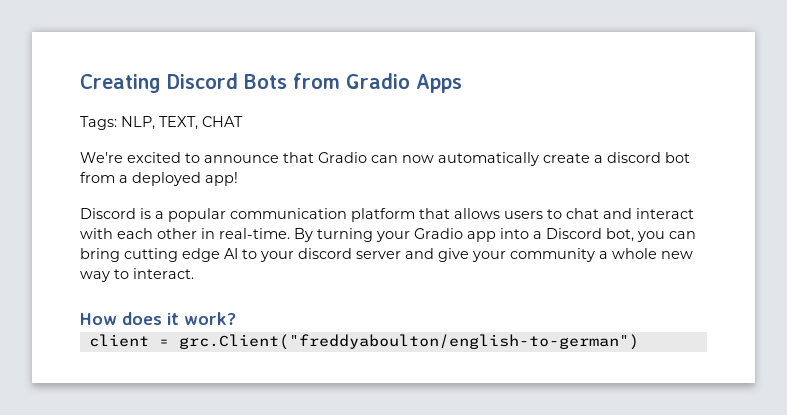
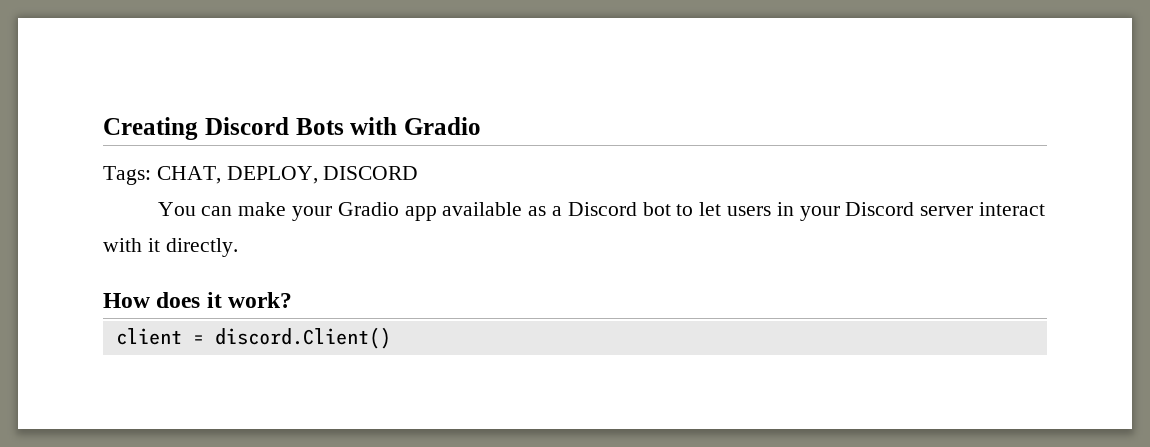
[293,73,462,93] from Gradio Apps -> [350,117,481,135] with Gradio
[121,116,243,130] [80,152,690,166] [80,172,238,186] [80,208,694,222] [80,228,696,242] [80,248,693,262] [80,268,194,282] NLP, TEXT, CHAT // We're excited to announce that Gradio can now automatically create a discord bot from a deployed app! // Discord is a popular communication platform that allows users to chat and interact with each other in real-time. By turning your Gradio app into a Discord bot, you can bring cutting edge AI to your discord server and give your community a whole new way to interact. -> [156,166,419,184] [157,202,1046,221] [103,238,238,257] CHAT, DEPLOY, DISCORD // You can make your Gradio app available as a Discord bot to let users in your Discord server interact with it directly.
[178,334,639,350] grc.Client("freddyaboulton/english-to-german") -> [214,327,391,349] discord.Client()

